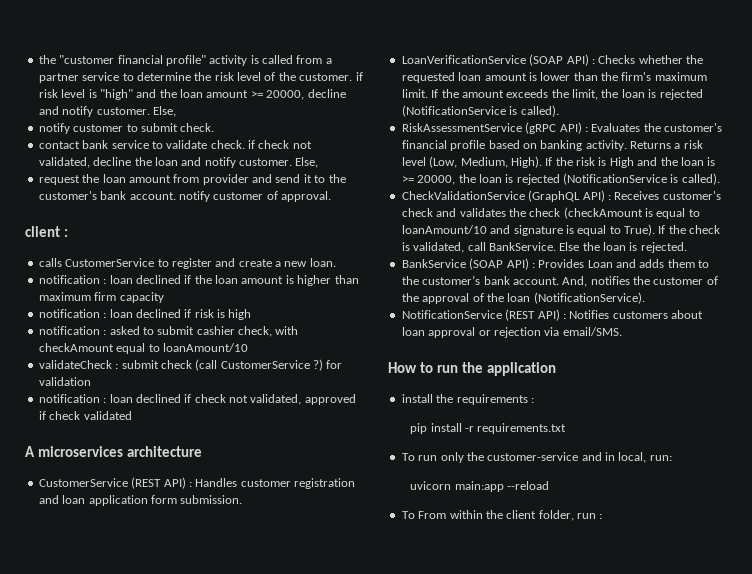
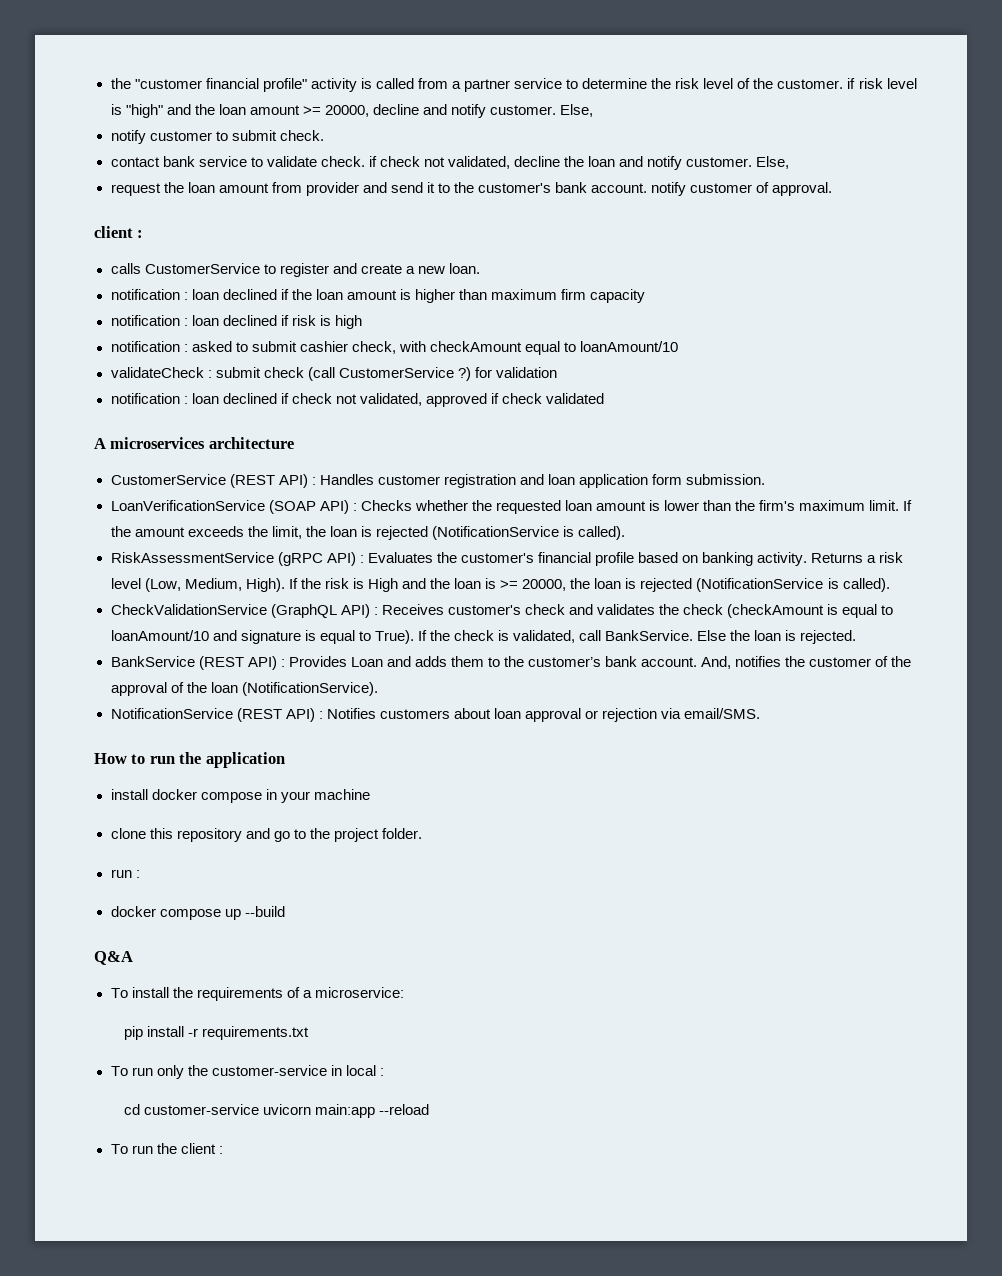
[469,258,504,270] (SOAP -> [198,656,244,670] (REST
[436,394,534,405] the requirements : -> [151,789,370,803] [110,828,422,842] [110,869,140,878] [110,906,285,920] [94,951,133,965] [110,987,404,1001] docker compose in your machine // clone this repository and go to the project folder. // run : // docker compose up --build // Q&A // To install the requirements of a microservice:
[581,452,672,463] and in local, run: // -> [330,1065,384,1076] [123,1104,259,1115] in local : // cd customer-service
[418,510,596,521] From within the client folder, run -> [131,1143,216,1154] run the client

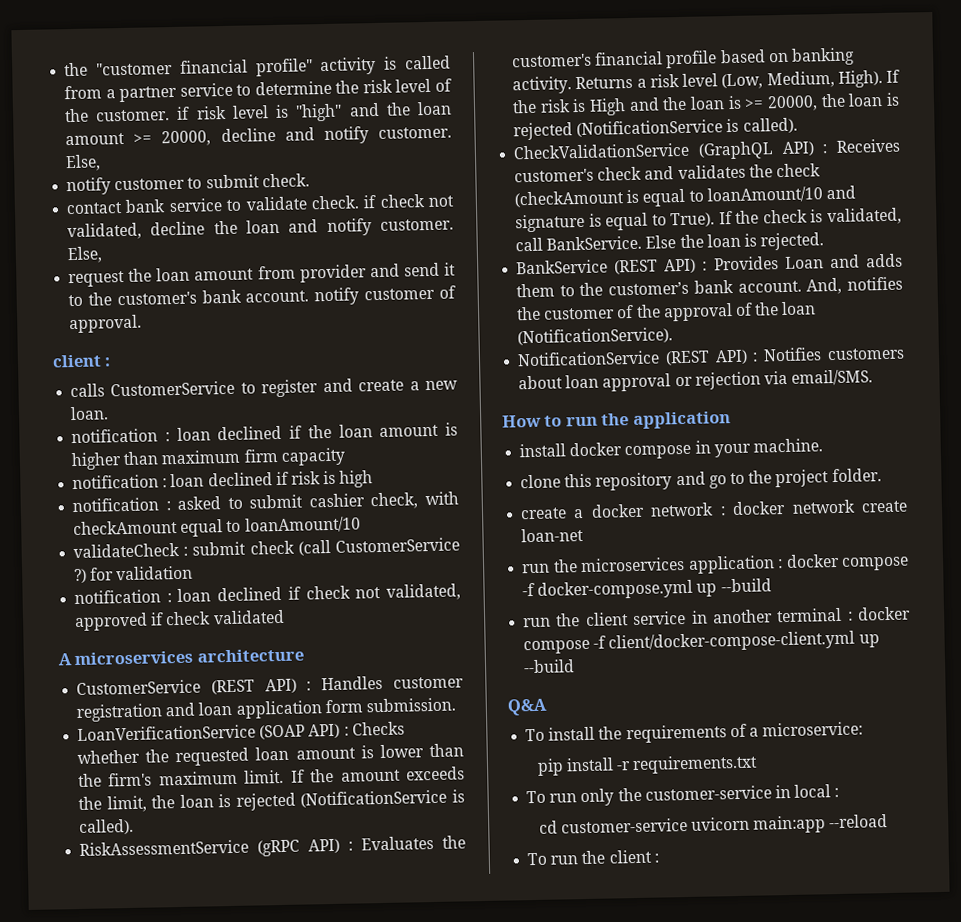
[313,789,370,800] machine -> [752,438,823,453] machine.
[110,869,140,878] [110,906,221,920] run : // docker compose -> [520,499,908,520] [521,527,585,543] [522,553,909,574] [522,578,772,600] [523,606,911,628] [523,630,856,655] create a docker network : docker network create loan-net // run the microservices application : docker compose -f docker-compose.yml up --build // run the client service in another terminal : docker compose -f client/docker-compose-client.yml

